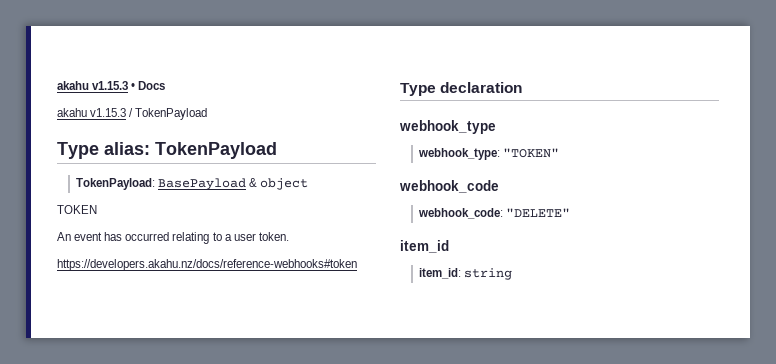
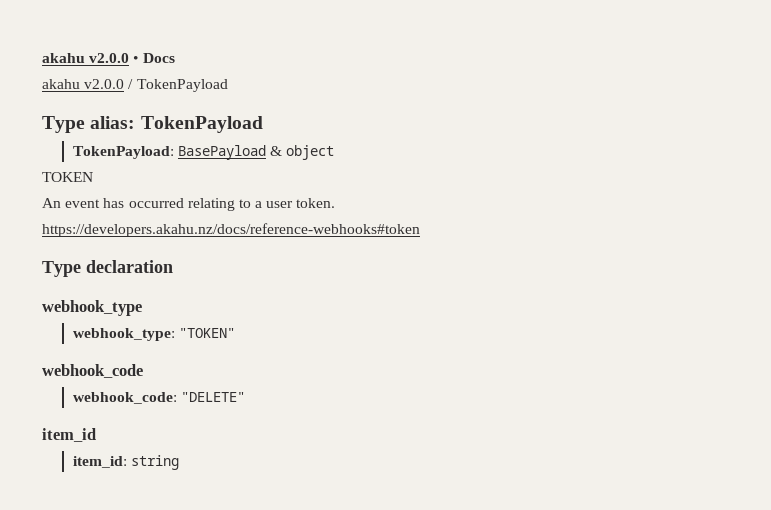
[57,81,129,90] akahu v1.15.3 -> [42,53,130,63] akahu v2.0.0
[90,108,127,117] v1.15.3 -> [84,79,125,89] v2.0.0

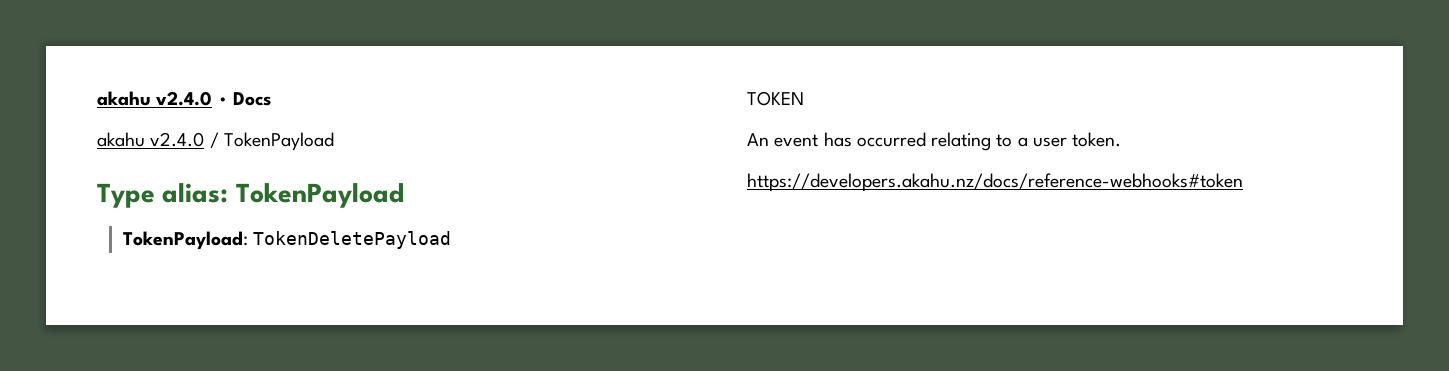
[42,53,130,63] akahu v2.0.0 -> [97,91,213,106] akahu v2.4.0
[84,79,125,89] v2.0.0 -> [150,132,205,147] v2.4.0
[178,145,335,160] BasePayload & object -> [253,231,452,249] TokenDeletePayload
[42,260,173,277] [42,300,142,316] [72,328,236,341] [42,364,143,378] [72,392,246,404] [42,428,96,442] [72,455,180,470] // Type declaration // webhook_type // webhook_type: "TOKEN" // webhook_code // webhook_code: "DELETE" // item_id // item_id: string -> (1243, 182) none

